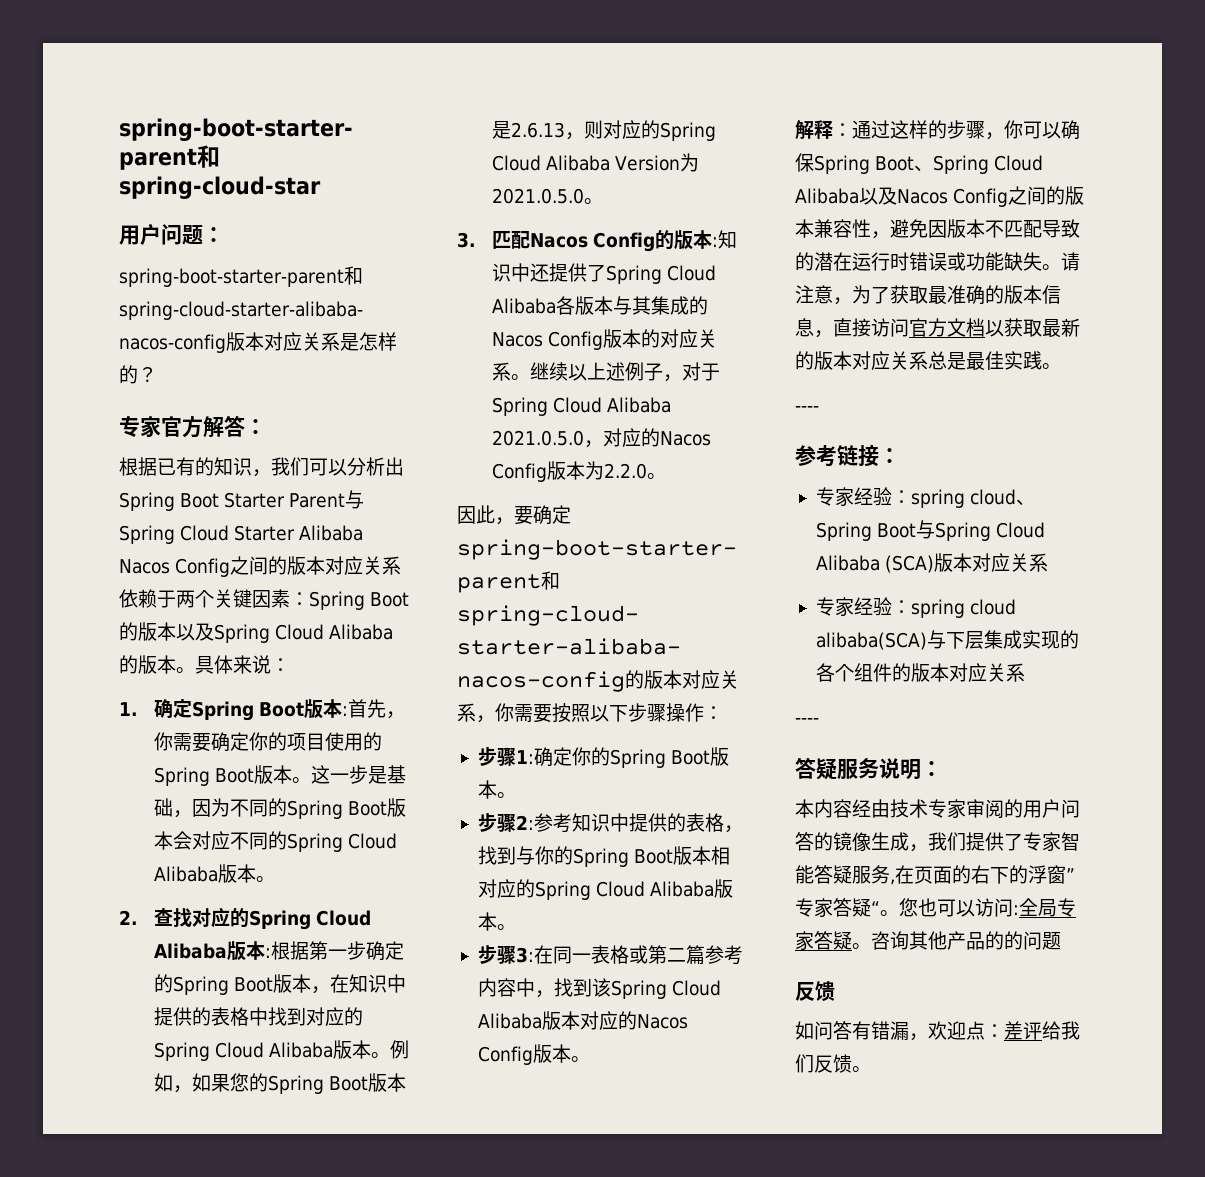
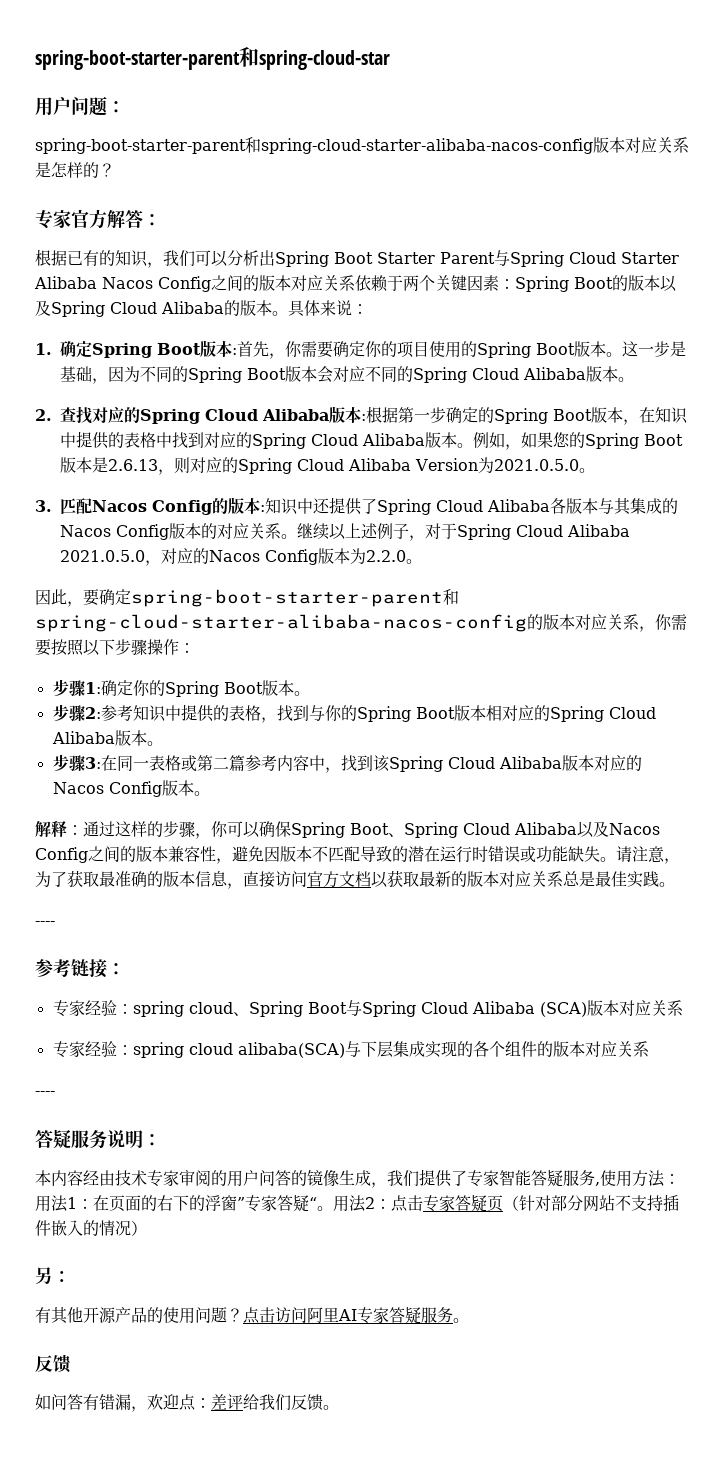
(895, 882) none -> [600,1170,680,1187] [35,1195,93,1212] 使用方法：用法1：
[899,898,1076,917] [795,931,1061,951] 您也可以访问:全局专家答疑。咨询其他产品的的问题 -> [333,1194,679,1212] [35,1220,147,1236] [35,1267,71,1284] [35,1306,469,1324] 用法2：点击专家答疑页（针对部分网站不支持插件嵌入的情况） // 另： // 有其他开源产品的使用问题？点击访问阿里AI专家答疑服务。

